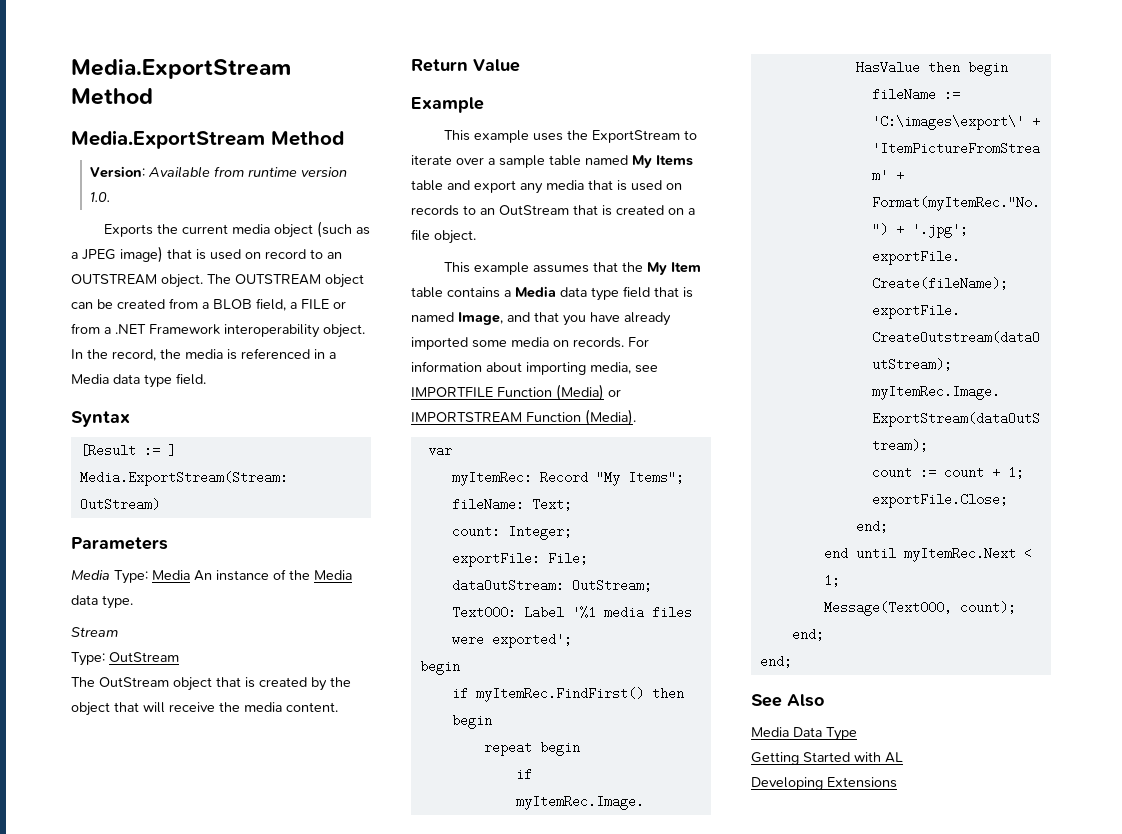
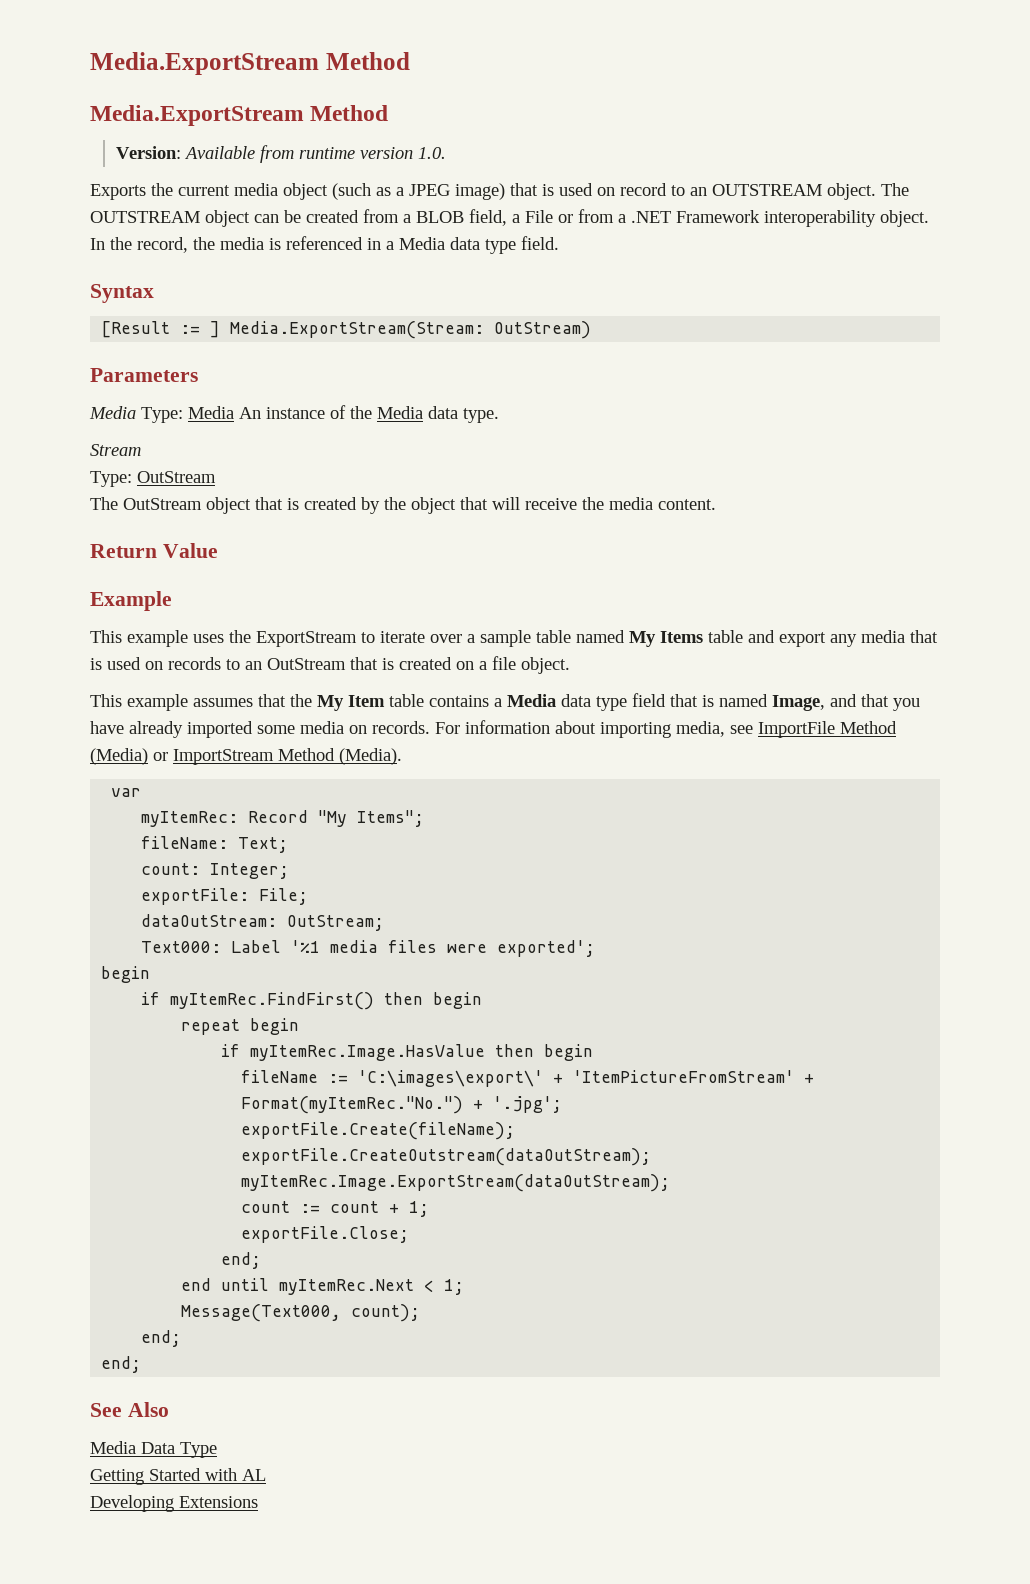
[301,299,329,309] FILE -> [525,210,553,223] File
[411,384,621,401] [411,412,581,423] IMPORTFILE Function (Media) or IMPORTSTREAM Function -> [758,721,897,738] [90,748,335,765] ImportFile Method (Media) or ImportStream Method

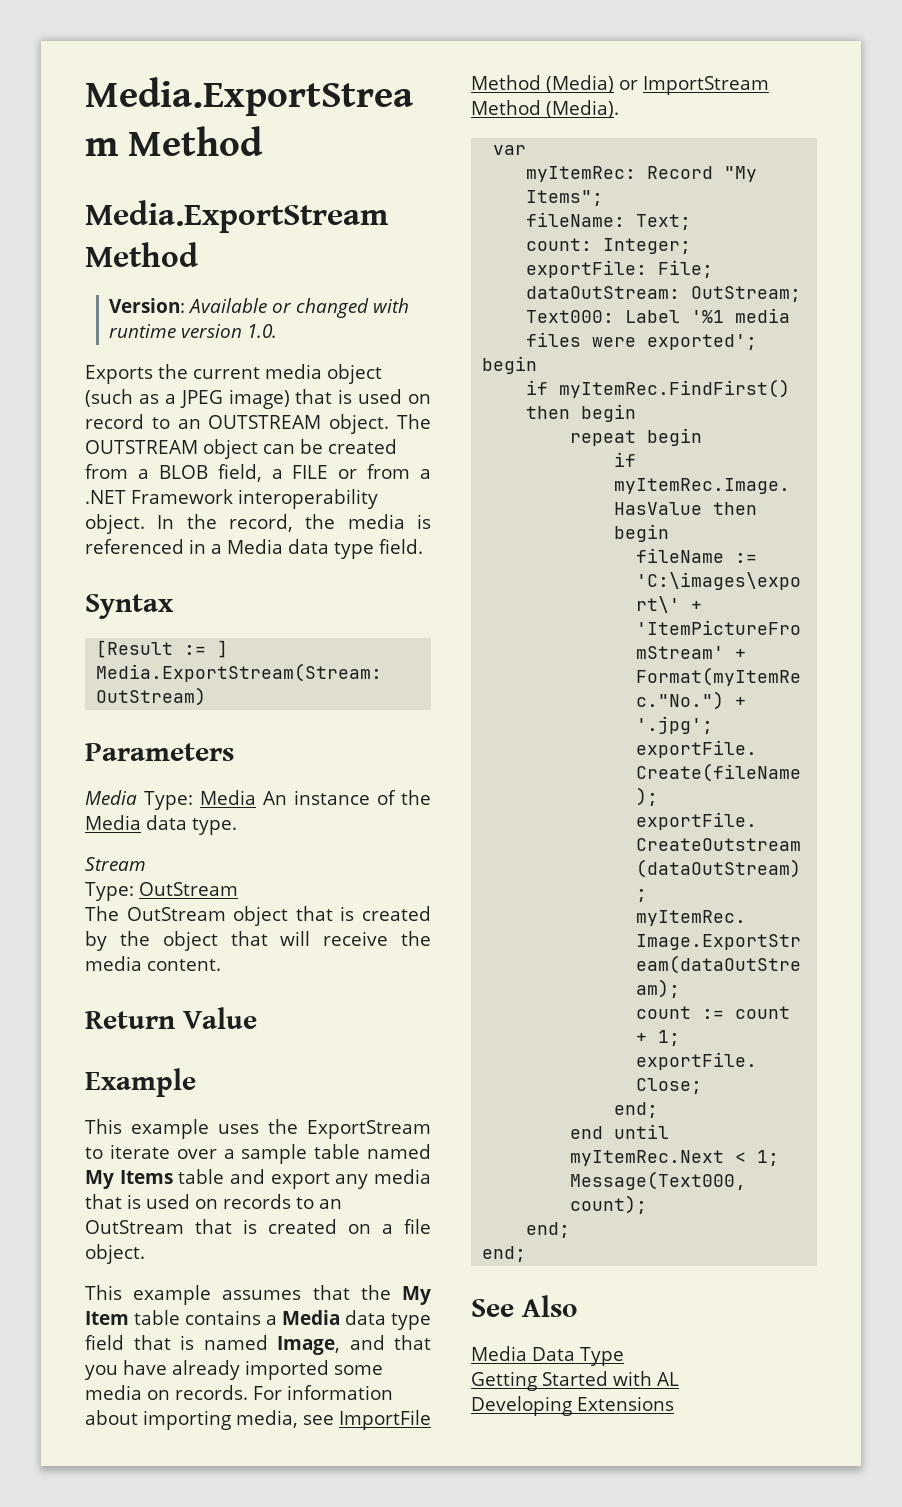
[259,145,294,163] from -> [272,298,410,318] or changed with
[525,210,553,223] File -> [292,465,329,479] FILE

